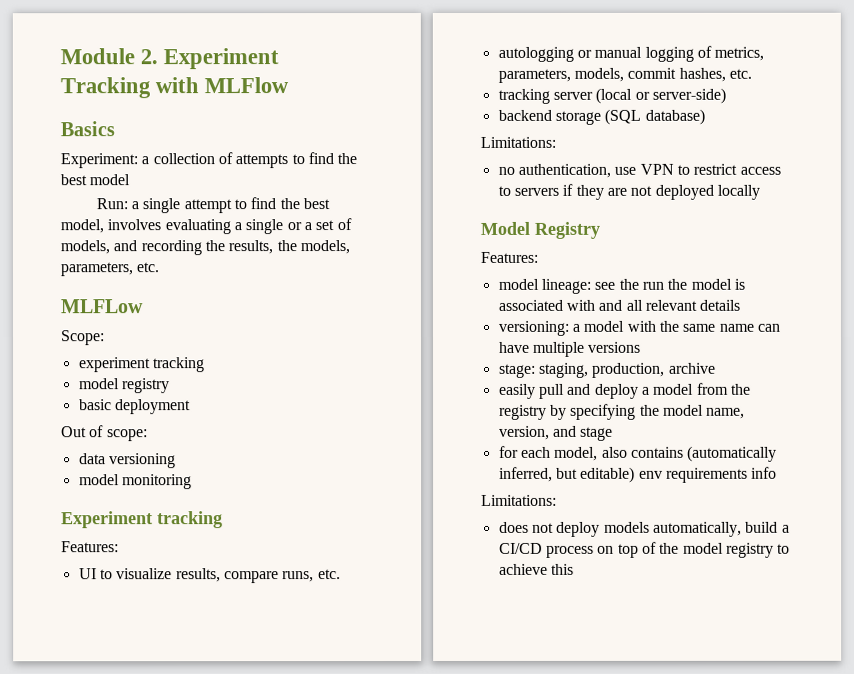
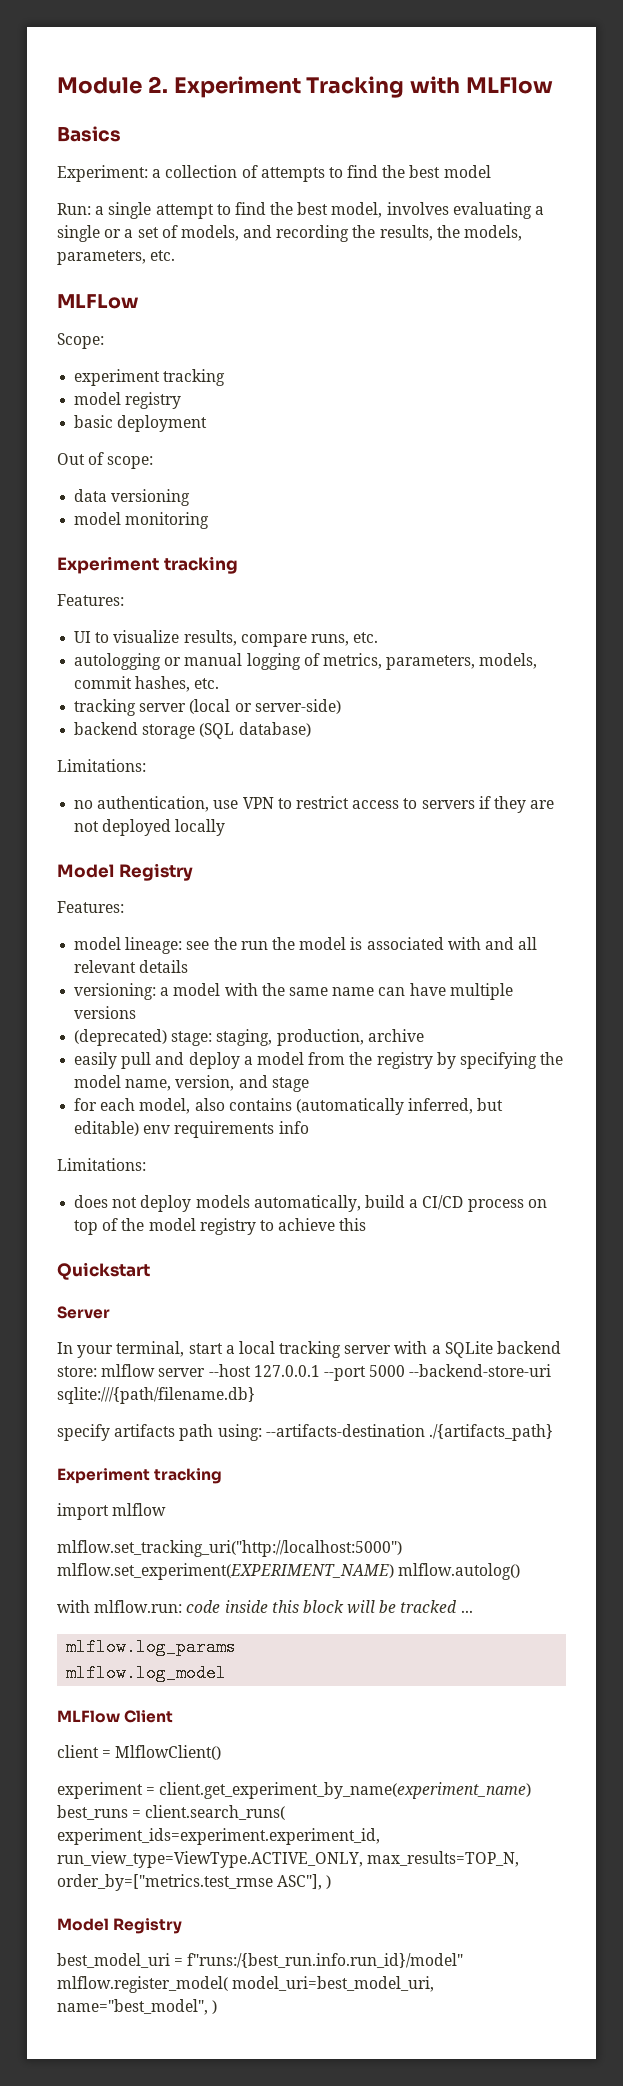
(642, 347) none -> [74,1029,168,1046] (deprecated)
(574, 569) none -> [57,1262,150,1280] [57,1306,110,1319] [57,1341,562,1358] [57,1364,552,1381] [57,1387,255,1404] [57,1424,553,1441] [57,1468,223,1484] [57,1503,167,1520] [57,1540,402,1557] [57,1563,521,1580] [57,1600,473,1614] [66,1638,237,1656] [66,1664,227,1682] [57,1710,174,1723] [57,1745,222,1760] [57,1782,532,1799] [57,1805,286,1820] [57,1828,380,1845] [57,1851,520,1868] [57,1874,332,1891] [57,1918,183,1934] [57,1953,464,1968] [57,1976,435,1993] [57,1999,218,2015] // Quickstart // Server // In your terminal, start a local tracking server with a SQLite backend store: mlflow server --host 127.0.0.1 --port 5000 --backend-store-uri sqlite:///{path/filename.db} // specify artifacts path using: --artifacts-destination ./{artifacts_path} // Experiment tracking // import mlflow // mlflow.set_tracking_uri("http://localhost:5000") mlflow.set_experiment(EXPERIMENT_NAME) mlflow.autolog() // with mlflow.run: code inside this block will be tracked ... // mlflow.log_params // mlflow.log_model // MLFlow Client // client = MlflowClient() // experiment = client.get_experiment_by_name(experiment_name) best_runs = client.search_runs( experiment_ids=experiment.experiment_id, run_view_type=ViewType.ACTIVE_ONLY, max_results=TOP_N, order_by=["metrics.test_rmse ASC"], ) // Model Registry // best_model_uri = f"runs:/{best_run.info.run_id}/model" mlflow.register_model( model_uri=best_model_uri, name="best_model", )

